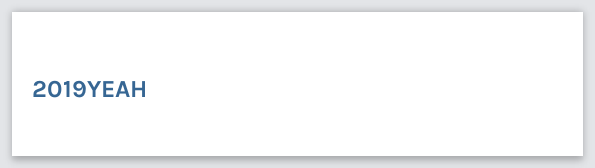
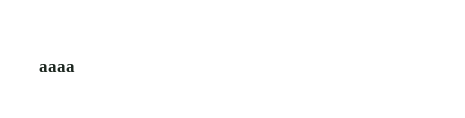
[32,80,147,98] 2019YEAH -> [39,64,75,72] aaaa

